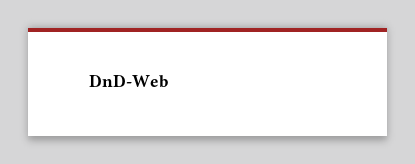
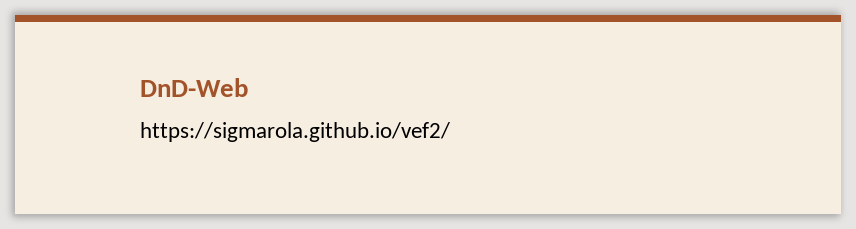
(168, 81) none -> [140,122,450,142] // https://sigmarola.github.io/vef2/

